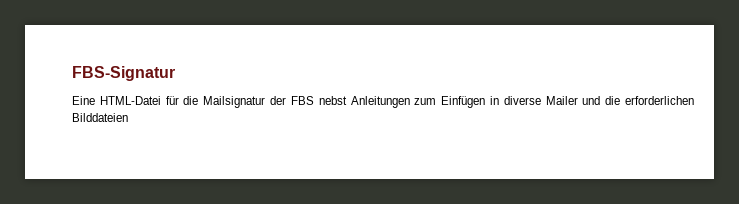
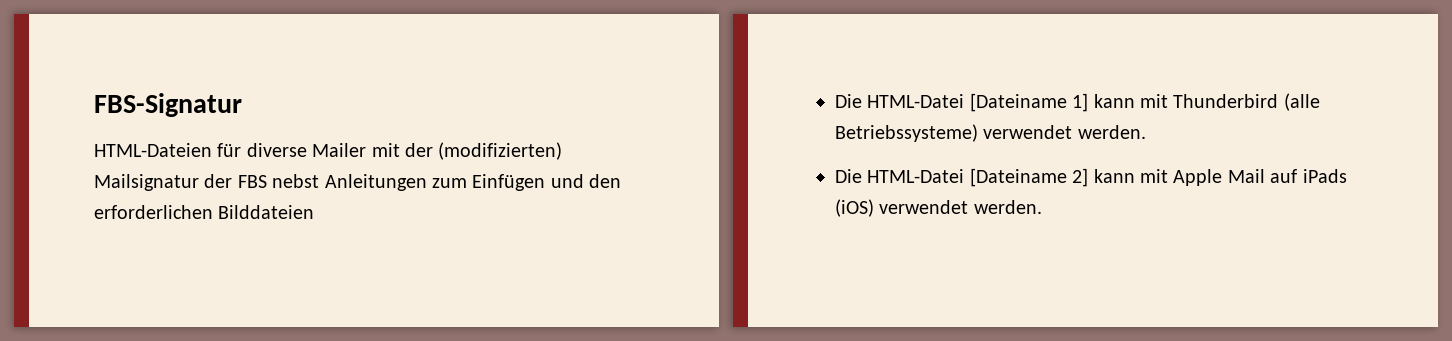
[72,96,199,105] Eine HTML-Datei für die -> [94,142,563,160] HTML-Dateien für diverse Mailer mit der (modifizierten)
[489,96,694,105] [72,113,128,122] in diverse Mailer und die erforderlichen Bilddateien -> [550,174,622,188] [94,205,315,219] [835,93,1320,112] [835,124,1146,142] [835,168,1347,187] [835,199,1042,217] und den erforderlichen Bilddateien // Die HTML-Datei [Dateiname 1] kann mit Thunderbird (alle Betriebssysteme) verwendet werden. // Die HTML-Datei [Dateiname 2] kann mit Apple Mail auf iPads (iOS) verwendet werden.

